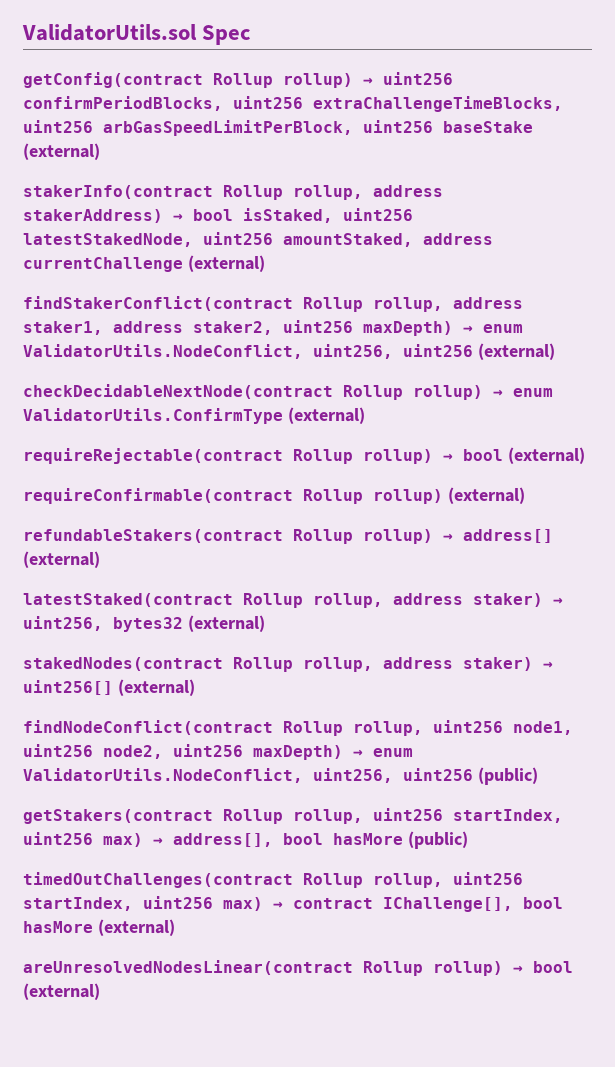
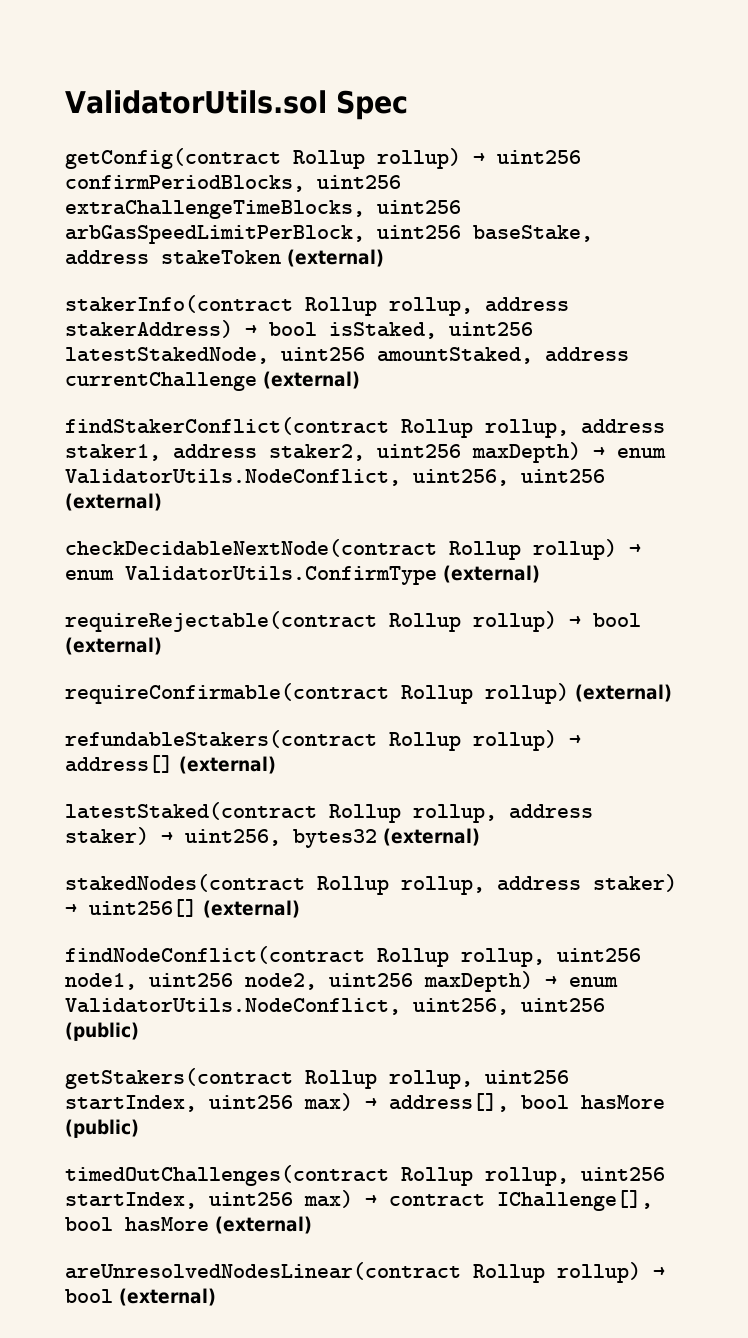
[443,121,533,133] baseStake -> [473,225,593,242] [65,250,281,265] baseStake, address stakeToken

